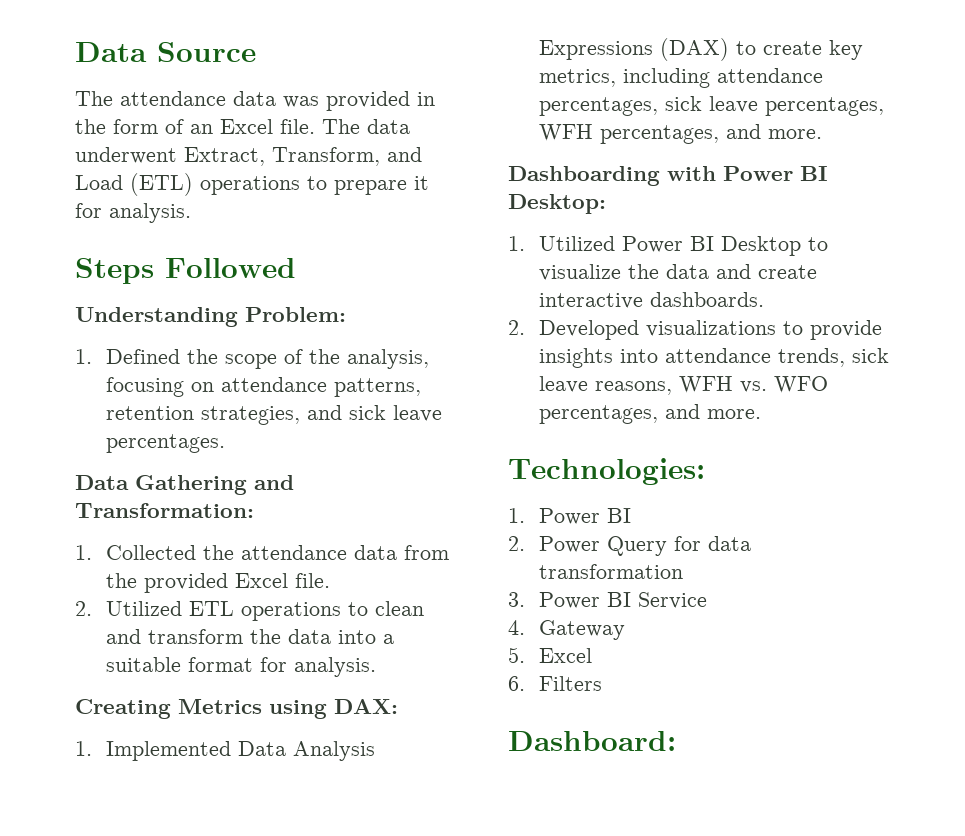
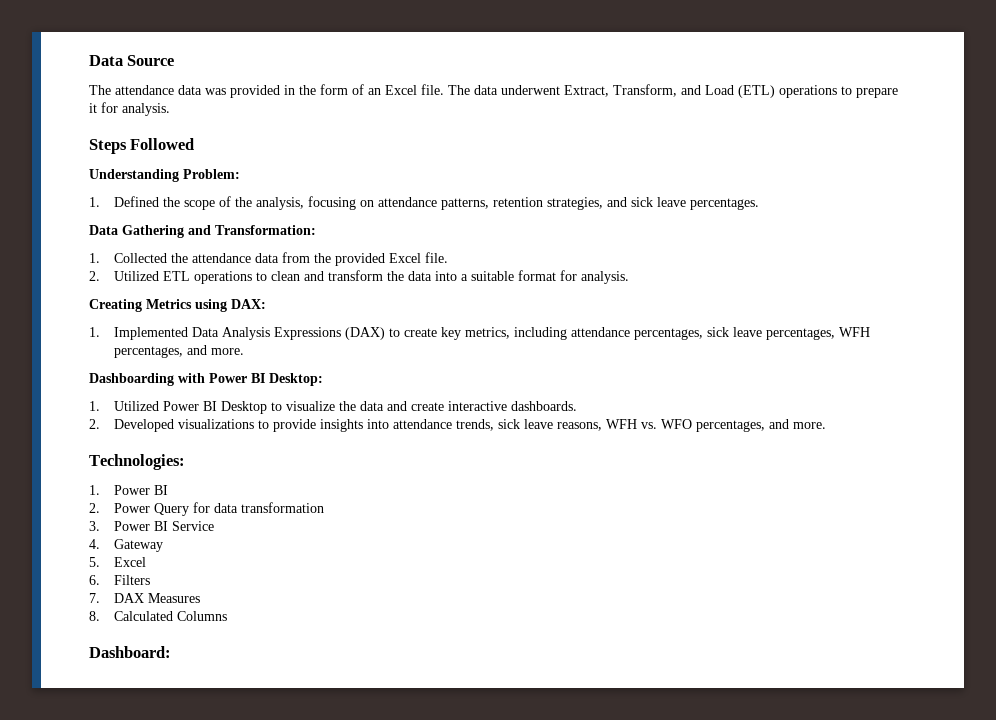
(603, 683) none -> [89,593,201,603] [89,611,228,621] // 7. DAX Measures // 8. Calculated Columns

